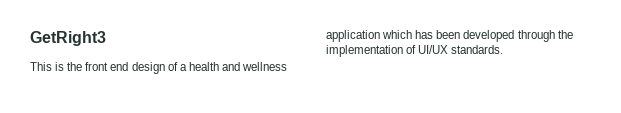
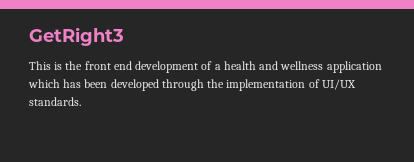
[131,62,165,74] design -> [135,61,199,73] development

